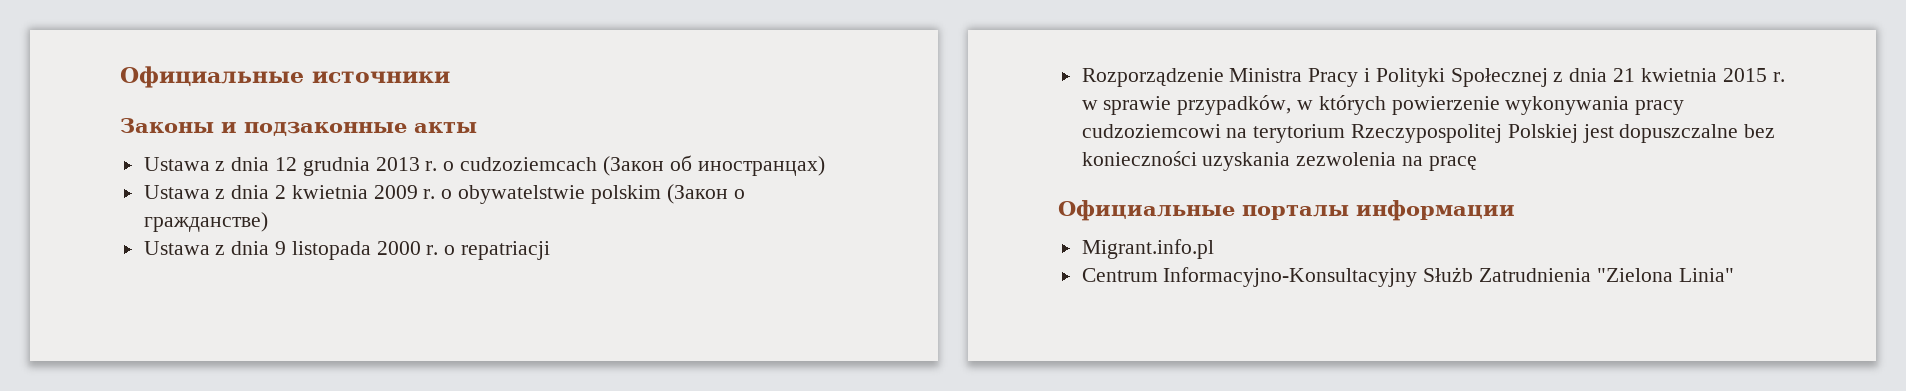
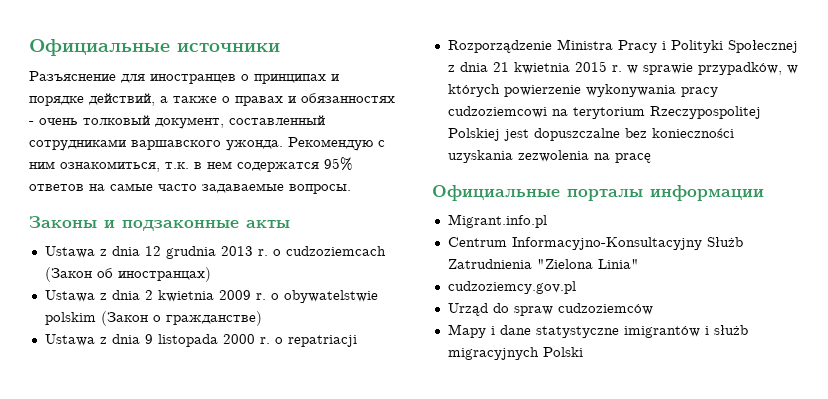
(450, 77) none -> [29,71,339,84] [29,93,395,106] [29,115,325,129] [29,137,385,151] [29,157,353,172] [29,183,351,194] // Разъяснение для иностранцев о принципах и порядке действий, а также о правах и обязанностях - очень толковый документ, составленный сотрудниками варшавского ужонда. Рекомендую с ним ознакомиться, т.к. в нем содержатся 95% ответов на самые часто задаваемые вопросы.
(1734, 275) none -> [447,281,576,294] [447,303,653,316] [447,324,748,338] [447,347,583,360] // cudzoziemcy.gov.pl // Urząd do spraw cudzoziemców // Mapy i dane statystyczne imigrantów i służb migracyjnych Polski

